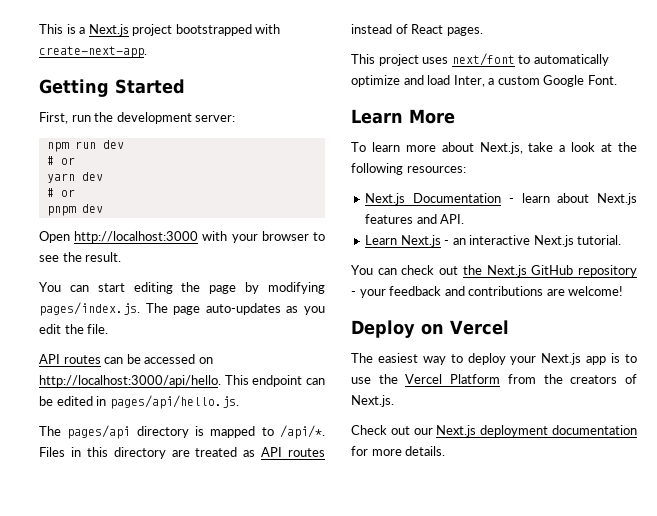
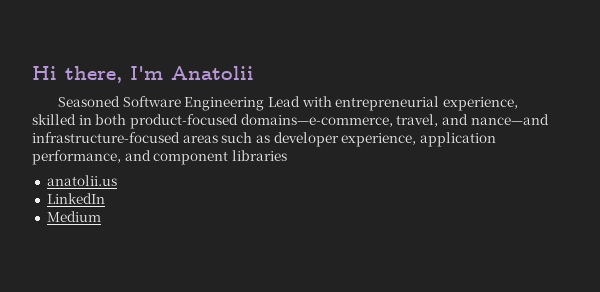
[39,24,281,36] [39,46,147,58] [39,79,185,97] [39,112,236,124] [46,140,124,152] [46,156,75,165] [46,172,103,183] [46,188,75,197] [46,204,103,216] [39,231,325,243] [39,252,122,262] [39,282,325,294] [39,302,325,316] [39,324,109,334] [39,354,213,364] [39,375,326,387] [39,395,239,409] [39,425,325,439] [39,447,325,459] [351,24,483,36] [351,53,609,66] [351,75,617,87] [351,109,455,124] [351,142,637,154] [351,163,466,175] [365,193,637,205] [365,214,465,224] [365,235,622,247] [351,265,637,277] [351,286,624,298] [351,320,509,338] [351,353,637,365] [351,374,637,384] [351,395,394,407] [351,425,637,437] [351,446,446,456] This is a Next.js project bootstrapped with create-next-app. // Getting Started // First, run the development server: // npm run dev // # or // yarn dev // # or // pnpm dev // Open http://localhost:3000 with your browser to see the result. // You can start editing the page by modifying pages/index.js. The page auto-updates as you edit the file. // API routes can be accessed on http://localhost:3000/api/hello. This endpoint can be edited in pages/api/hello.js. // The pages/api directory is mapped to /api/*. Files in this directory are treated as API routes instead of React pages. // This project uses next/font to automatically optimize and load Inter, a custom Google Font. // Learn More // To learn more about Next.js, take a look at the following resources: // Next.js Documentation - learn about Next.js features and API. // Learn Next.js - an interactive Next.js tutorial. // You can check out the Next.js GitHub repository - your feedback and contributions are welcome! // Deploy on Vercel // The easiest way to deploy your Next.js app is to use the Vercel Platform from the creators of Next.js. // Check out our Next.js deployment documentation for more details. -> [32,66,254,83] [58,96,518,111] [32,114,549,129] [32,132,496,147] [32,150,287,165] [46,175,117,186] [46,193,105,204] [46,211,101,222] Hi there, I'm Anatolii // Seasoned Software Engineering Lead with entrepreneurial experience, skilled in both product-focused domains—e-commerce, travel, and nance—and infrastructure-focused areas such as developer experience, application performance, and component libraries // anatolii.us // LinkedIn // Medium

